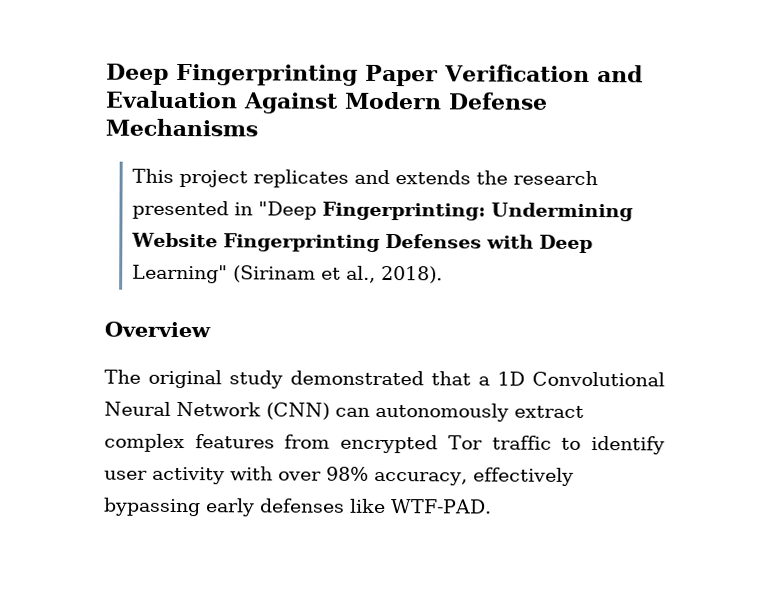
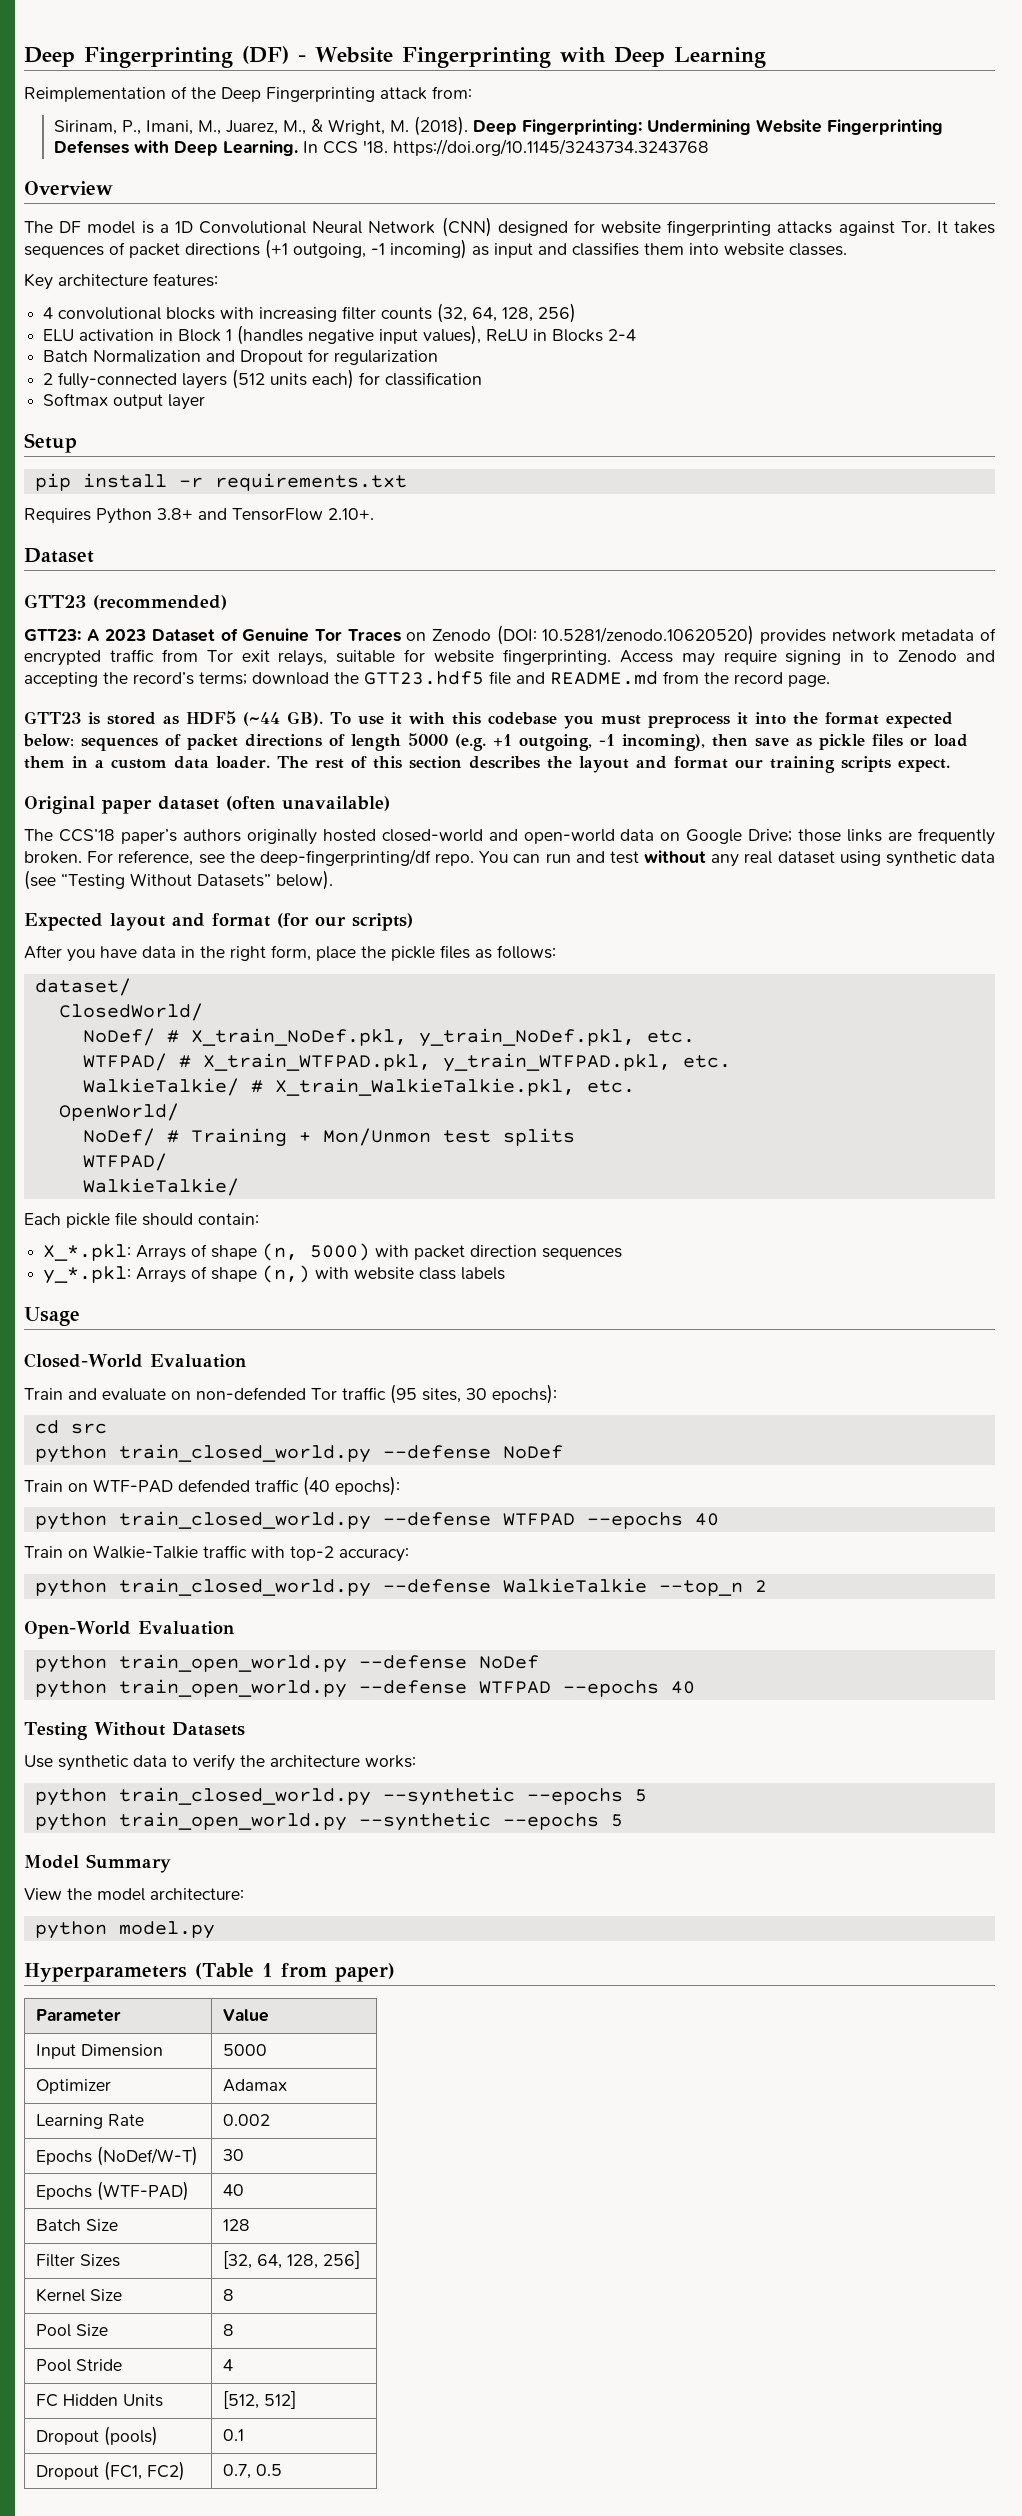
[106,63,643,87] [105,90,548,114] [105,118,258,137] [132,168,599,188] [132,200,318,220] Deep Fingerprinting Paper Verification and Evaluation Against Modern Defense Mechanisms // This project replicates and extends the research presented in "Deep -> [24,46,766,68] [24,86,472,102] [53,116,517,136] Deep Fingerprinting (DF) - Website Fingerprinting with Deep Learning // Reimplementation of the Deep Fingerprinting attack from: // Sirinam, P., Imani, M., Juarez, M., & Wright, M. (2018). Deep
[132,264,444,284] [104,321,211,338] [104,369,471,389] Learning" (Sirinam et al., 2018). // Overview // The original study demonstrated that -> [222,139,709,156] [24,181,113,195] [24,221,154,234] Learning. In CCS '18. https://doi.org/10.1145/3243734.3243768 // Overview // The DF model is
[335,402,584,422] [104,433,665,455] [104,466,574,486] [103,497,492,517] can autonomously extract complex features from encrypted Tor traffic to identify user activity with over 98% accuracy, effectively bypassing early defenses like WTF-PAD. -> [497,220,995,236] [24,239,847,259] [24,273,218,290] [43,303,577,323] [43,325,637,345] [43,349,439,365] [43,369,483,389] [43,393,206,410] [24,433,77,453] [34,473,407,491] [24,508,374,524] [24,548,94,563] [24,594,227,610] [24,625,996,645] [24,649,995,666] [24,671,830,687] [24,711,953,729] [23,733,968,751] [24,756,950,773] [24,796,390,814] [24,828,995,845] [24,849,995,867] [24,870,333,890] [24,913,413,931] [24,945,556,962] [34,978,131,996] [58,1003,203,1021] [82,1028,695,1047] [82,1053,731,1072] [82,1078,635,1096] [58,1103,179,1121] [82,1128,575,1147] [82,1153,167,1171] [82,1178,239,1196] [24,1212,259,1228] [43,1243,623,1261] [43,1265,506,1284] [24,1307,80,1326] [24,1353,246,1368] [24,1384,557,1404] [34,1420,107,1434] [34,1444,563,1463] [24,1476,400,1496] [34,1511,719,1530] [24,1545,409,1562] [34,1578,767,1597] [24,1621,234,1639] [34,1654,539,1673] [34,1679,695,1698] [24,1722,245,1740] [24,1754,416,1771] [34,1787,647,1806] [34,1812,623,1831] [24,1854,171,1873] [24,1888,244,1901] [34,1921,215,1939] [24,1963,395,1982] [35,2009,121,2022] [222,2009,269,2022] [35,2044,163,2059] [222,2044,267,2056] [35,2079,111,2094] [222,2079,287,2092] [35,2114,144,2129] [222,2114,270,2126] [35,2146,198,2166] [222,2149,244,2161] [35,2181,189,2201] [222,2184,244,2196] [35,2219,118,2231] [222,2219,250,2231] [35,2254,120,2267] [222,2251,360,2269] [35,2288,122,2302] [222,2289,234,2301] [35,2324,108,2337] [222,2324,234,2336] [35,2359,122,2372] [222,2359,233,2371] [35,2394,163,2407] [222,2391,296,2409] [35,2426,158,2446] [222,2429,244,2441] [35,2461,185,2481] [222,2464,282,2479] designed for website fingerprinting attacks against Tor. It takes sequences of packet directions (+1 outgoing, -1 incoming) as input and classifies them into website classes. // Key architecture features: // 4 convolutional blocks with increasing filter counts (32, 64, 128, 256) // ELU activation in Block 1 (handles negative input values), ReLU in Blocks 2-4 // Batch Normalization and Dropout for regularization // 2 fully-connected layers (512 units each) for classification // Softmax output layer // Setup // pip install -r requirements.txt // Requires Python 3.8+ and TensorFlow 2.10+. // Dataset // GTT23 (recommended) // GTT23: A 2023 Dataset of Genuine Tor Traces on Zenodo (DOI: 10.5281/zenodo.10620520) provides network metadata of encrypted traffic from Tor exit relays, suitable for website fingerprinting. Access may require signing in to Zenodo and accepting the record’s terms; download the GTT23.hdf5 file and README.md from the record page. // GTT23 is stored as HDF5 (~44 GB). To use it with this codebase you must preprocess it into the format expected below: sequences of packet directions of length 5000 (e.g. +1 outgoing, -1 incoming), then save as pickle files or load them in a custom data loader. The rest of this section describes the layout and format our training scripts expect. // Original paper dataset (often unavailable) // The CCS’18 paper’s authors originally hosted closed-world and open-world data on Google Drive; those links are frequently broken. For reference, see the deep-fingerprinting/df repo. You can run and test without any real dataset using synthetic data (see “Testing Without Datasets” below). // Expected layout and format (for our scripts) // After you have data in the right form, place the pickle files as follows: // dataset/ // ClosedWorld/ // NoDef/ # X_train_NoDef.pkl, y_train_NoDef.pkl, etc. // WTFPAD/ # X_train_WTFPAD.pkl, y_train_WTFPAD.pkl, etc. // WalkieTalkie/ # X_train_WalkieTalkie.pkl, etc. // OpenWorld/ // NoDef/ # Training + Mon/Unmon test splits // WTFPAD/ // WalkieTalkie/ // Each pickle file should contain: // X_*.pkl: Arrays of shape (n, 5000) with packet direction sequences // y_*.pkl: Arrays of shape (n,) with website class labels // Usage // Closed-World Evaluation // Train and evaluate on non-defended Tor traffic (95 sites, 30 epochs): // cd src // python train_closed_world.py --defense NoDef // Train on WTF-PAD defended traffic (40 epochs): // python train_closed_world.py --defense WTFPAD --epochs 40 // Train on Walkie-Talkie traffic with top-2 accuracy: // python train_closed_world.py --defense WalkieTalkie --top_n 2 // Open-World Evaluation // python train_open_world.py --defense NoDef // python train_open_world.py --defense WTFPAD --epochs 40 // Testing Without Datasets // Use synthetic data to verify the architecture works: // python train_closed_world.py --synthetic --epochs 5 // python train_open_world.py --synthetic --epochs 5 // Model Summary // View the model architecture: // python model.py // Hyperparameters (Table 1 from paper) // Parameter | Value // Input Dimension | 5000 // Optimizer | Adamax // Learning Rate | 0.002 // Epochs (NoDef/W-T) | 30 // Epochs (WTF-PAD) | 40 // Batch Size | 128 // Filter Sizes | [32, 64, 128, 256] // Kernel Size | 8 // Pool Size | 8 // Pool Stride | 4 // FC Hidden Units | [512, 512] // Dropout (pools) | 0.1 // Dropout (FC1, FC2) | 0.7, 0.5

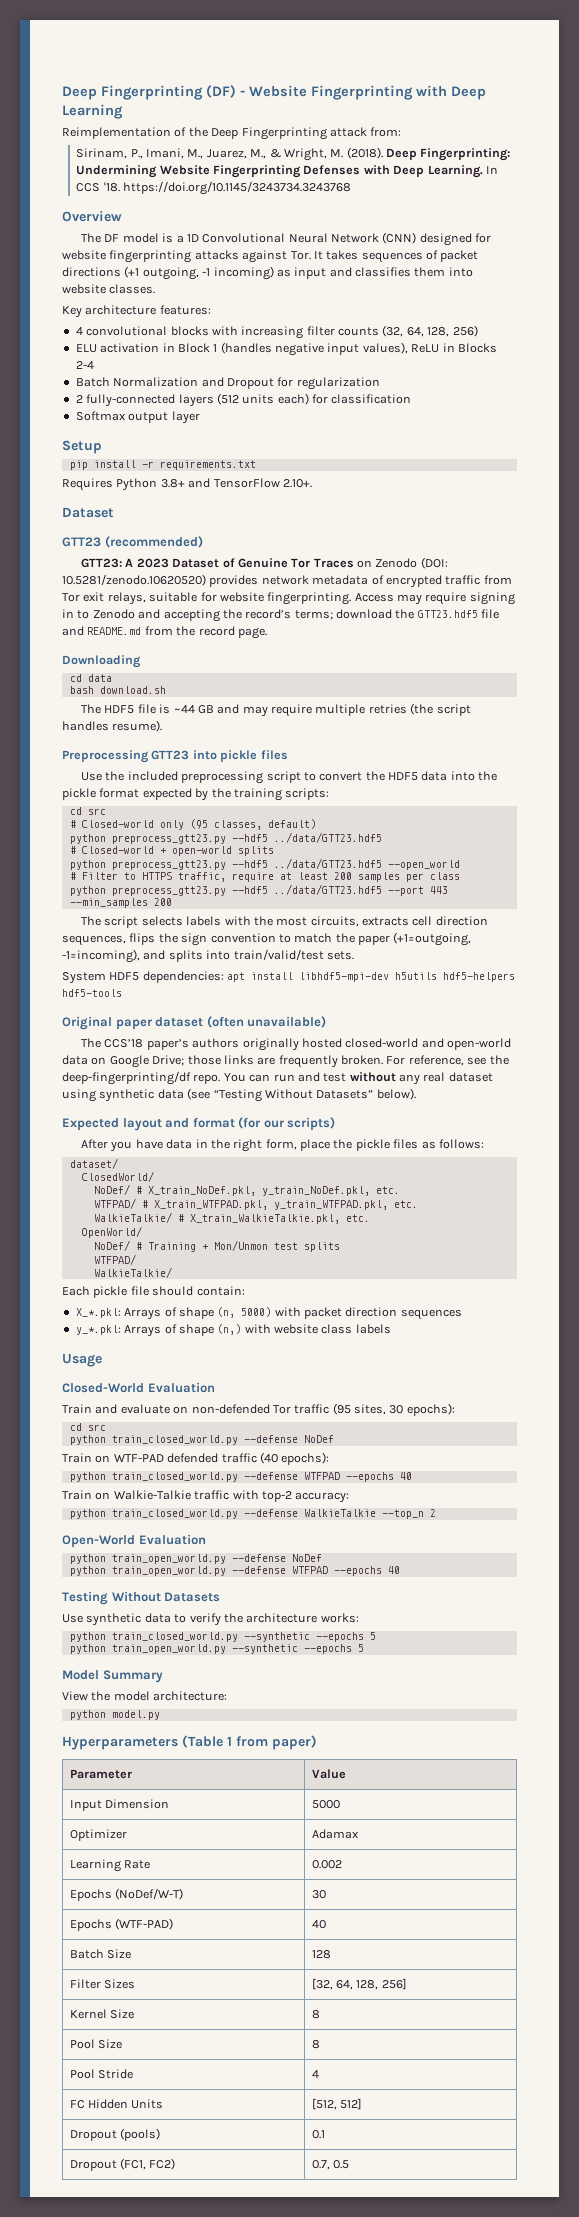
[24,711,748,729] GTT23 is stored as HDF5 (~44 GB). To use it with this codebase you must preprocess it -> [62,655,141,668] [69,674,112,682] [69,686,166,694] [81,703,471,717] [62,720,163,732] [62,750,288,763] [81,771,448,784] Downloading // cd data // bash download.sh // The HDF5 file is ~44 GB and may require multiple retries (the script handles resume). // Preprocessing GTT23 into pickle files // Use the included preprocessing script to convert the HDF5 data
(818, 718) none -> [62,788,96,800] pickle
[23,733,968,751] [24,756,950,773] below: sequences of packet directions of length 5000 (e.g. +1 outgoing, -1 incoming), then save as pickle files or load them in a custom data loader. The rest of this section describes the layout and format our training scripts expect. -> [195,788,330,801] [69,807,106,815] [69,819,316,830] [69,832,382,844] [69,846,274,856] [69,858,460,870] [69,872,460,882] [69,884,448,896] [69,898,172,908] [81,916,488,928] [62,932,472,946] [62,949,354,963] [62,971,516,984] [62,989,122,997] by the training scripts: // cd src // # Closed-world only (95 classes, default) // python preprocess_gtt23.py --hdf5 ../data/GTT23.hdf5 // # Closed-world + open-world splits // python preprocess_gtt23.py --hdf5 ../data/GTT23.hdf5 --open_world // # Filter to HTTPS traffic, require at least 200 samples per class // python preprocess_gtt23.py --hdf5 ../data/GTT23.hdf5 --port 443 --min_samples 200 // The script selects labels with the most circuits, extracts cell direction sequences, flips the sign convention to match the paper (+1=outgoing, -1=incoming), and splits into train/valid/test sets. // System HDF5 dependencies: apt install libhdf5-mpi-dev h5utils hdf5-helpers hdf5-tools

